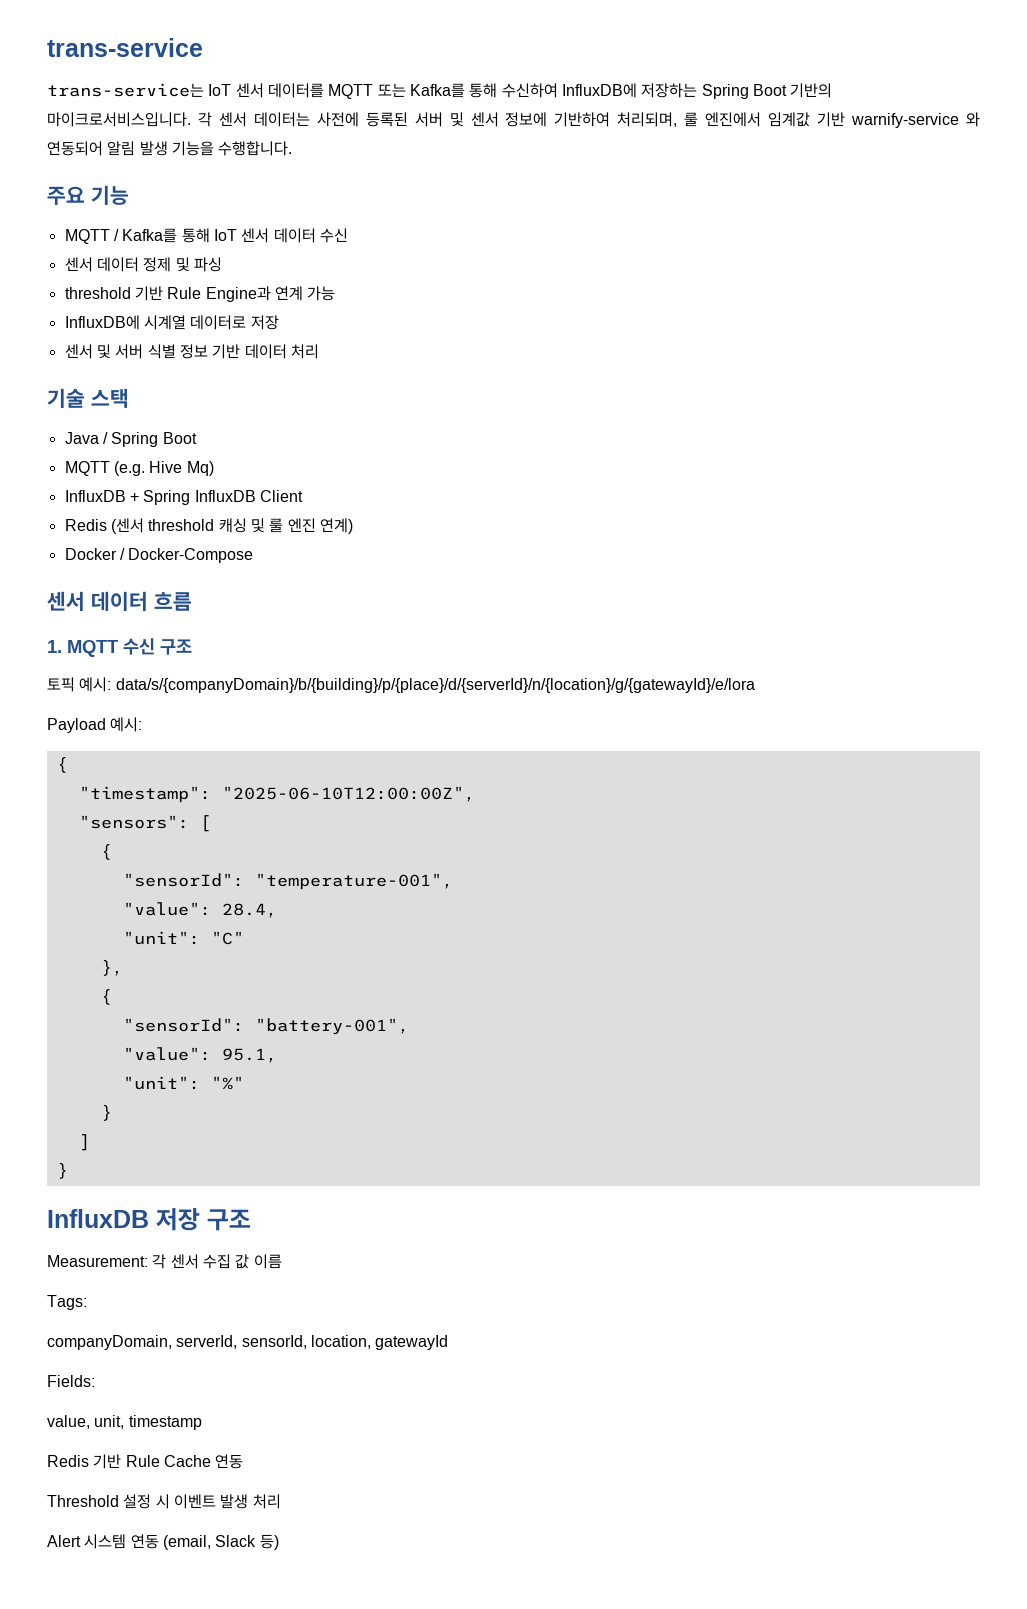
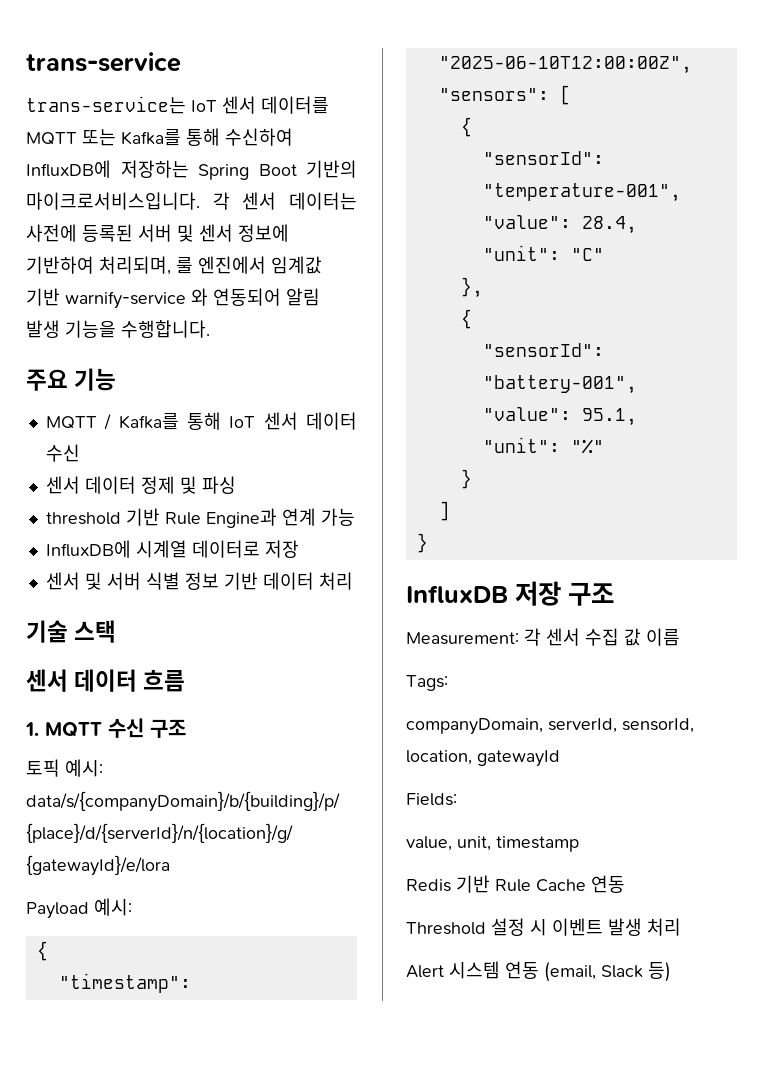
[64,432,197,447] [64,461,214,476] [64,490,303,505] [64,518,353,534] [64,548,254,563] // Java / Spring Boot // MQTT (e.g. Hive Mq) // InfluxDB + Spring InfluxDB Client // Redis (센서 threshold 캐싱 및 룰 엔진 연계) // Docker / Docker-Compose -> (117, 631) none

